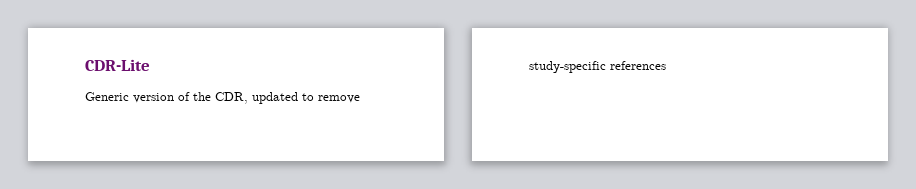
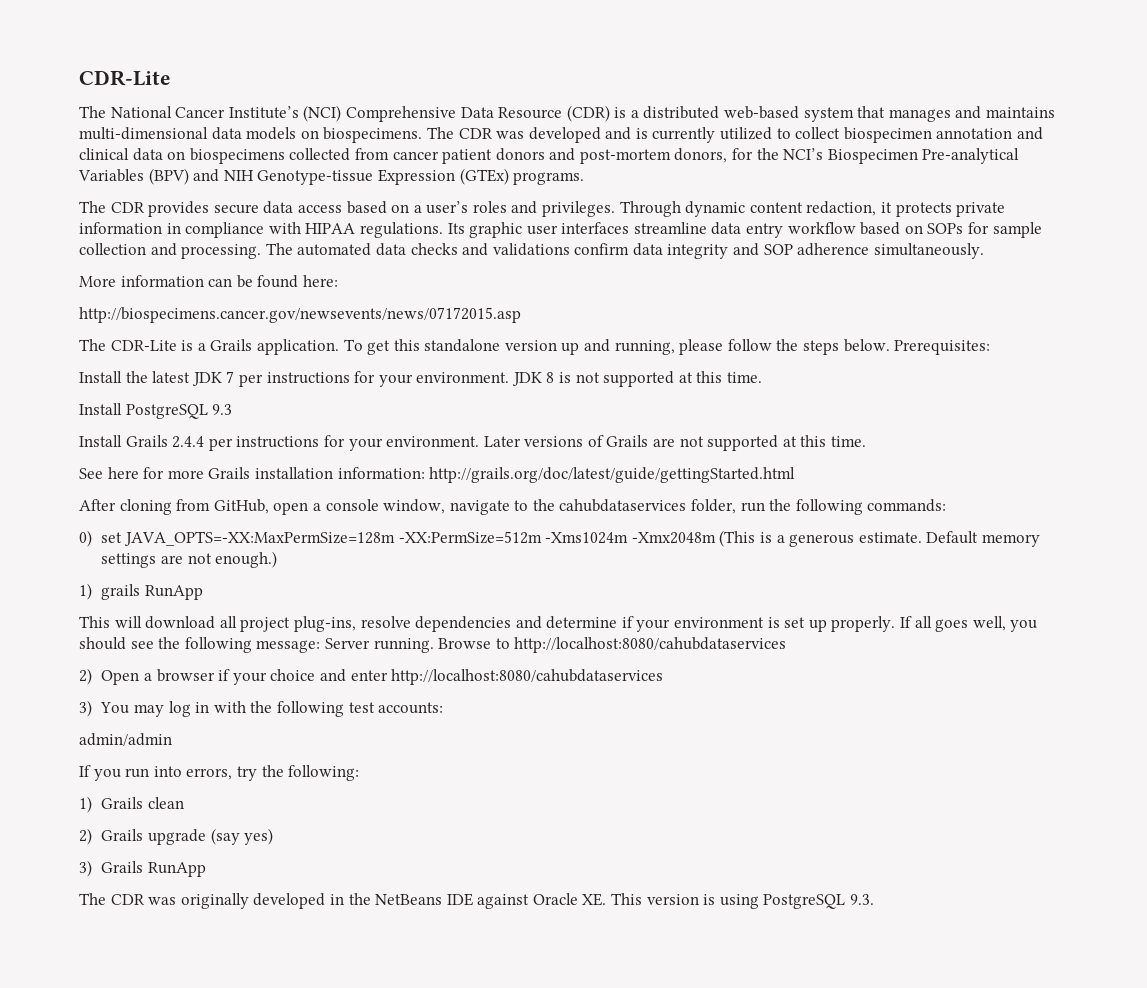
[85,92,360,104] [529,61,666,73] Generic version of the CDR, updated to remove study-specific references -> [79,105,1056,122] [79,127,1044,143] [79,148,1020,164] [78,168,585,185] [79,201,1006,217] [79,222,1042,238] [79,243,984,259] [79,275,338,288] [79,307,521,323] [79,339,991,355] [79,371,763,387] [79,403,233,419] [79,435,867,451] [79,467,796,483] [79,499,947,515] [79,530,1040,547] [101,551,278,568] [79,583,203,600] [79,616,1038,632] [79,637,787,653] [79,668,664,685] [79,700,444,717] [79,733,172,746] [79,765,360,781] [79,796,184,813] [79,828,274,845] [79,860,206,877] [79,893,875,909] The National Cancer Institute’s (NCI) Comprehensive Data Resource (CDR) is a distributed web-based system that manages and maintains multi-dimensional data models on biospecimens. The CDR was developed and is currently utilized to collect biospecimen annotation and clinical data on biospecimens collected from cancer patient donors and post-mortem donors, for the NCI’s Biospecimen Pre-analytical Variables (BPV) and NIH Genotype-tissue Expression (GTEx) programs. // The CDR provides secure data access based on a user’s roles and privileges. Through dynamic content redaction, it protects private information in compliance with HIPAA regulations. Its graphic user interfaces streamline data entry workflow based on SOPs for sample collection and processing. The automated data checks and validations confirm data integrity and SOP adherence simultaneously. // More information can be found here: // http://biospecimens.cancer.gov/newsevents/news/07172015.asp // The CDR-Lite is a Grails application. To get this standalone version up and running, please follow the steps below. Prerequisites: // Install the latest JDK 7 per instructions for your environment. JDK 8 is not supported at this time. // Install PostgreSQL 9.3 // Install Grails 2.4.4 per instructions for your environment. Later versions of Grails are not supported at this time. // See here for more Grails installation information: http://grails.org/doc/latest/guide/gettingStarted.html // After cloning from GitHub, open a console window, navigate to the cahubdataservices folder, run the following commands: // 0) set JAVA_OPTS=-XX:MaxPermSize=128m -XX:PermSize=512m -Xms1024m -Xmx2048m (This is a generous estimate. Default memory settings are not enough.) // 1) grails RunApp // This will download all project plug-ins, resolve dependencies and determine if your environment is set up properly. If all goes well, you should see the following message: Server running. Browse to http://localhost:8080/cahubdataservices // 2) Open a browser if your choice and enter http://localhost:8080/cahubdataservices // 3) You may log in with the following test accounts: // admin/admin // If you run into errors, try the following: // 1) Grails clean // 2) Grails upgrade (say yes) // 3) Grails RunApp // The CDR was originally developed in the NetBeans IDE against Oracle XE. This version is using PostgreSQL 9.3.

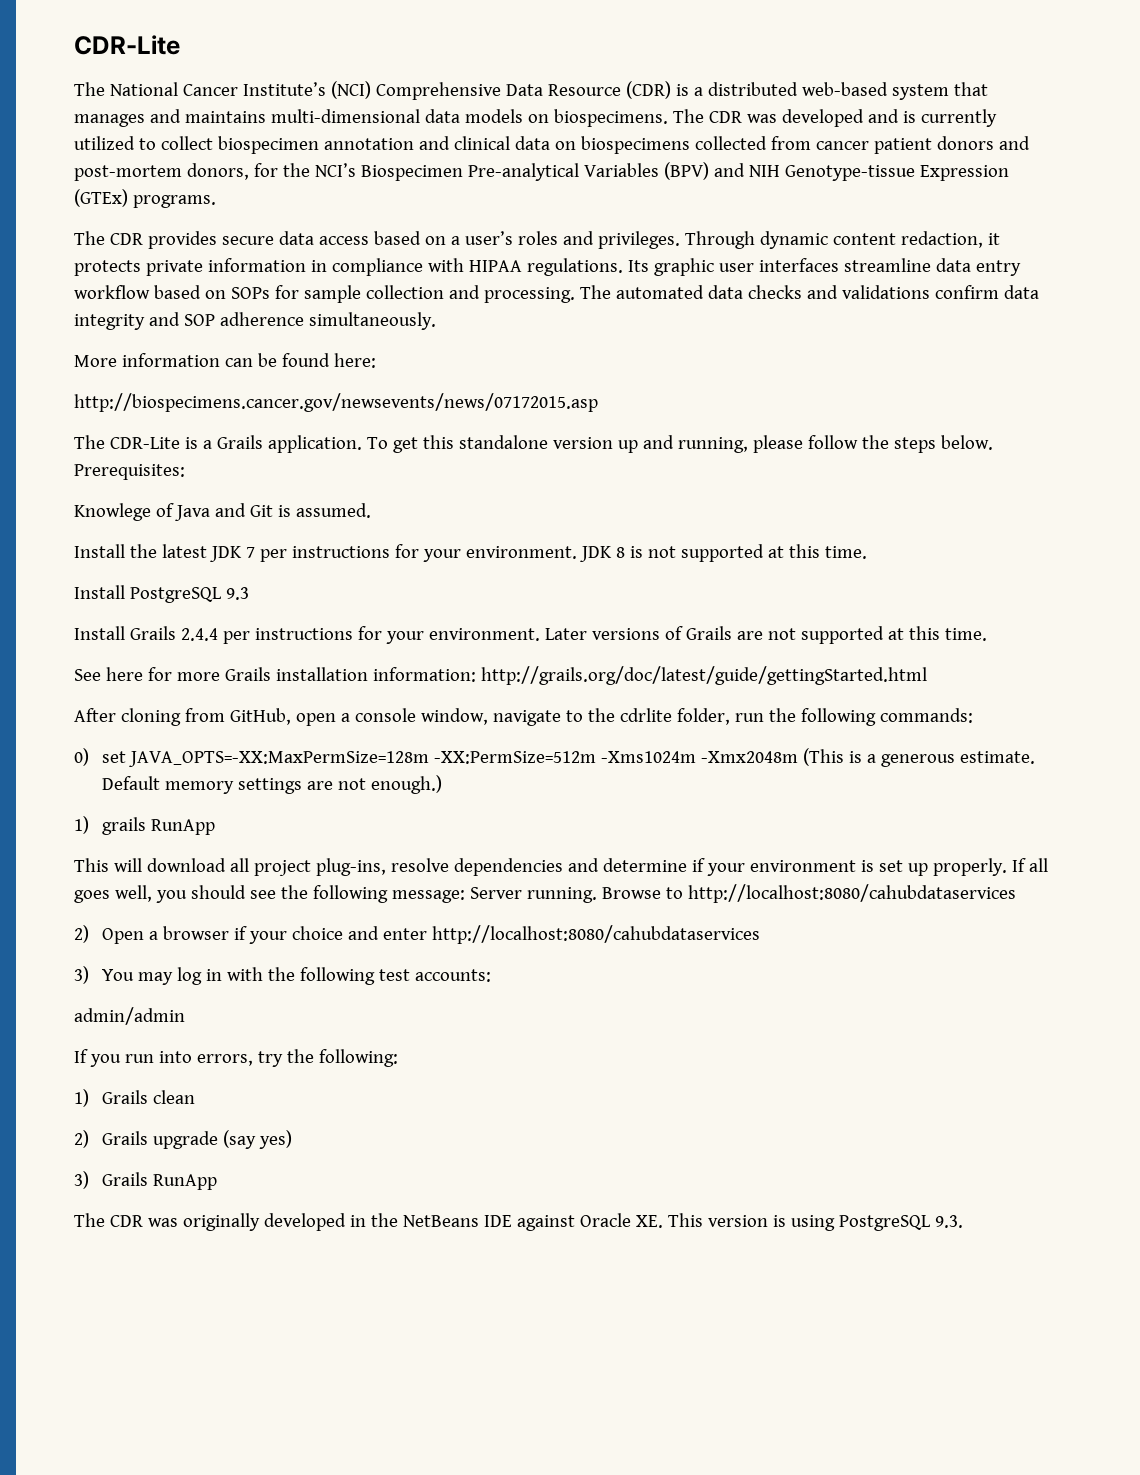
(991, 347) none -> [74,503,371,521] // Knowlege of Java and Git is assumed.
[559,499,687,512] cahubdataservices -> [619,708,672,722] cdrlite

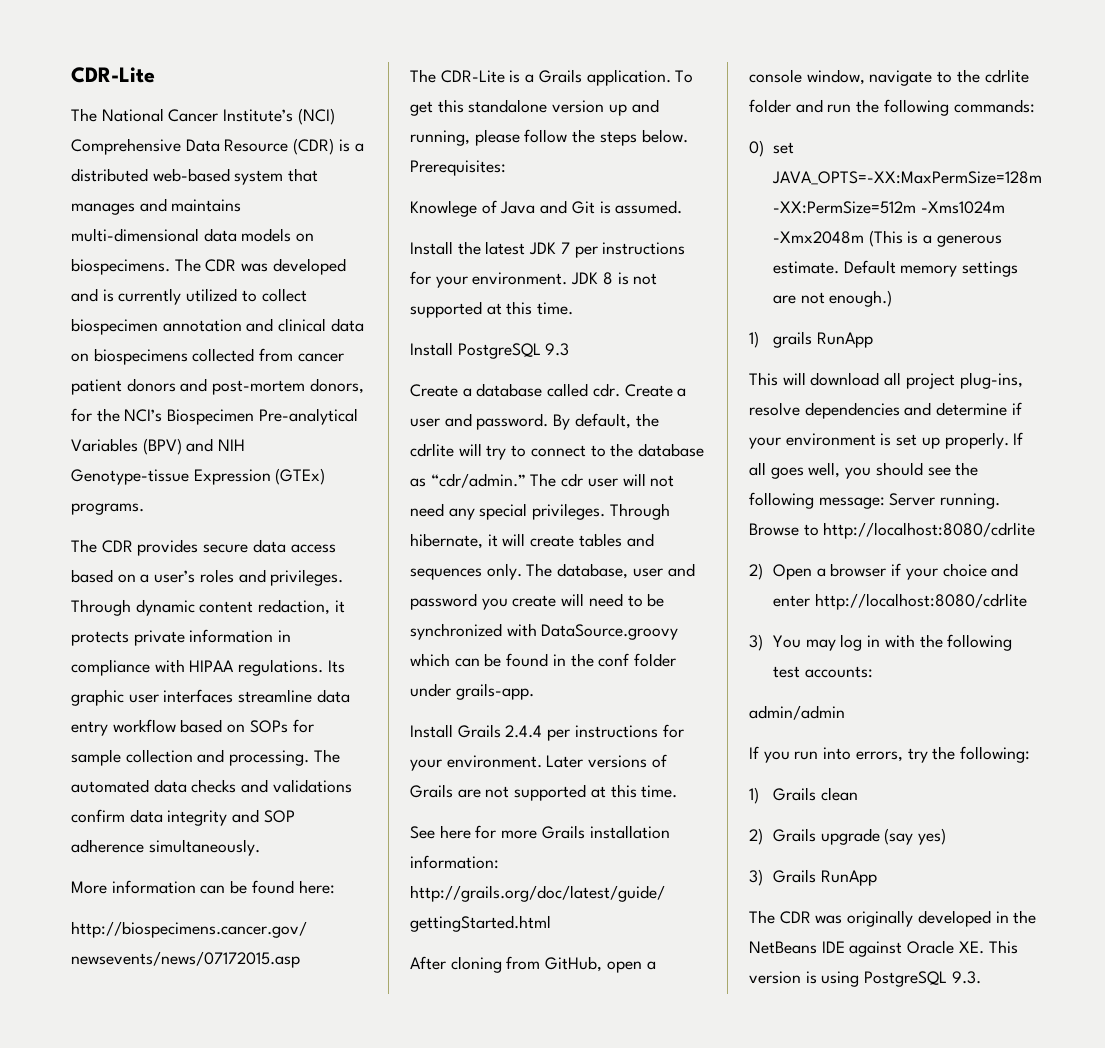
(249, 593) none -> [410,383,687,397] [410,413,659,430] [410,443,705,460] [410,473,675,488] [410,503,670,520] [410,533,654,549] [410,563,695,580] [410,593,665,610] [410,623,679,640] [410,653,677,667] [410,683,534,700] // Create a database called cdr. Create a user and password. By default, the cdrlite will try to connect to the database as “cdr/admin.” The cdr user will not need any special privileges. Through hibernate, it will create tables and sequences only. The database, user and password you create will need to be synchronized with DataSource.groovy which can be found in the conf folder under grails-app.
[676,708,730,725] folder, -> [749,99,823,113] folder and
[687,884,1016,903] http://localhost:8080/cahubdataservices -> [823,522,1036,539] http://localhost:8080/cdrlite
[432,925,761,944] http://localhost:8080/cahubdataservices -> [814,593,1027,610] http://localhost:8080/cdrlite

